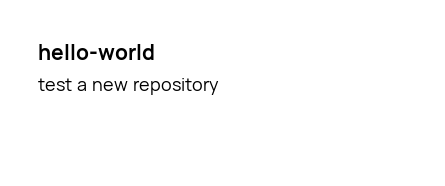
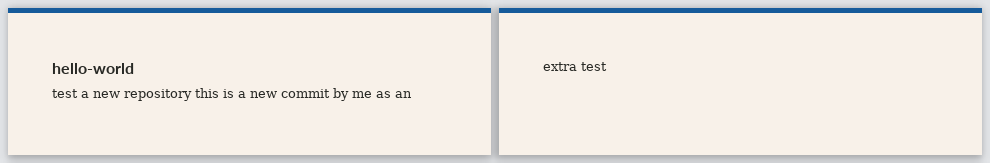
(219, 86) none -> [195,88,412,101] [543,62,607,71] this is a new commit by me as an extra test

